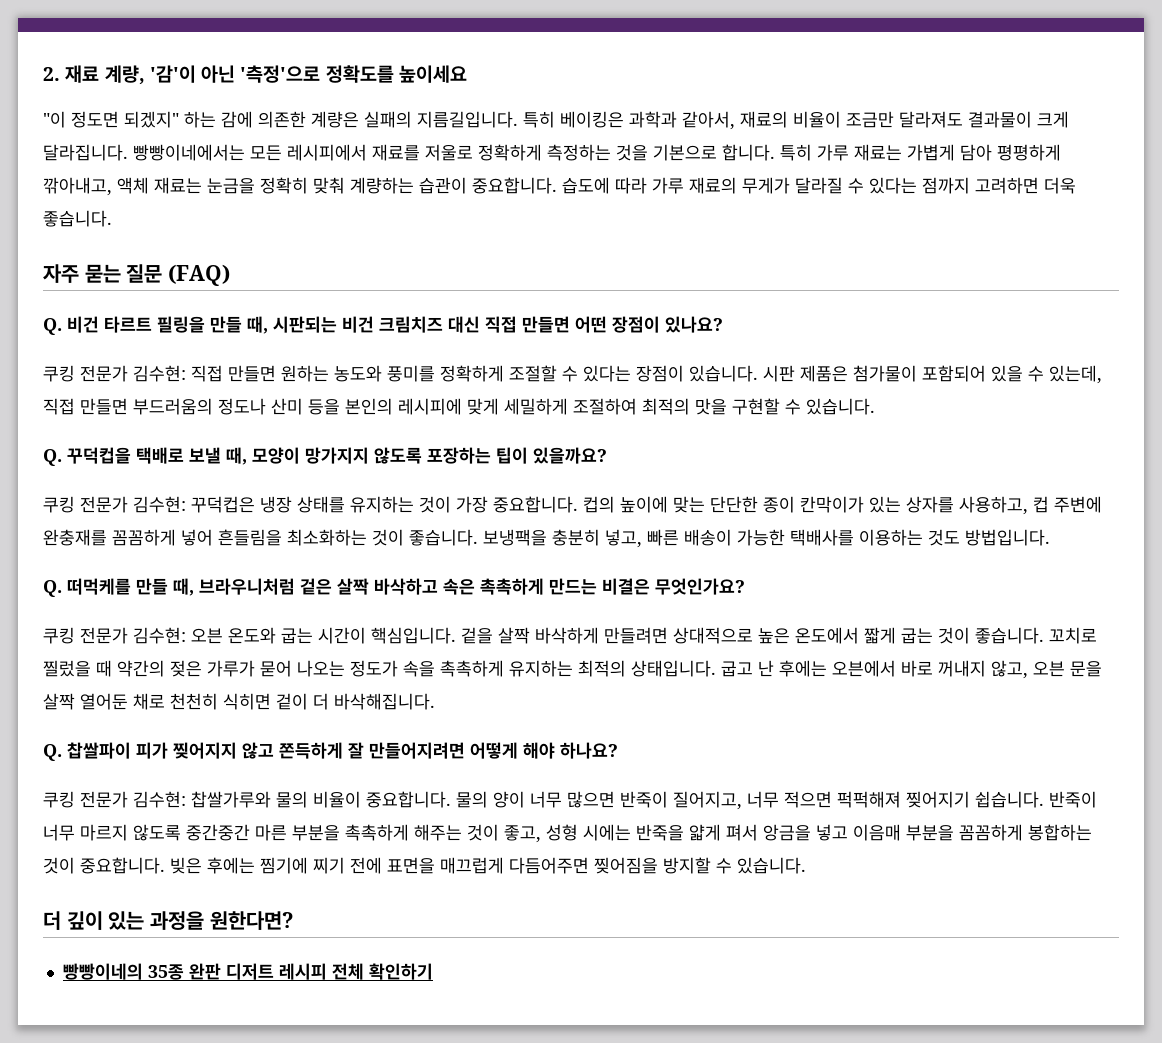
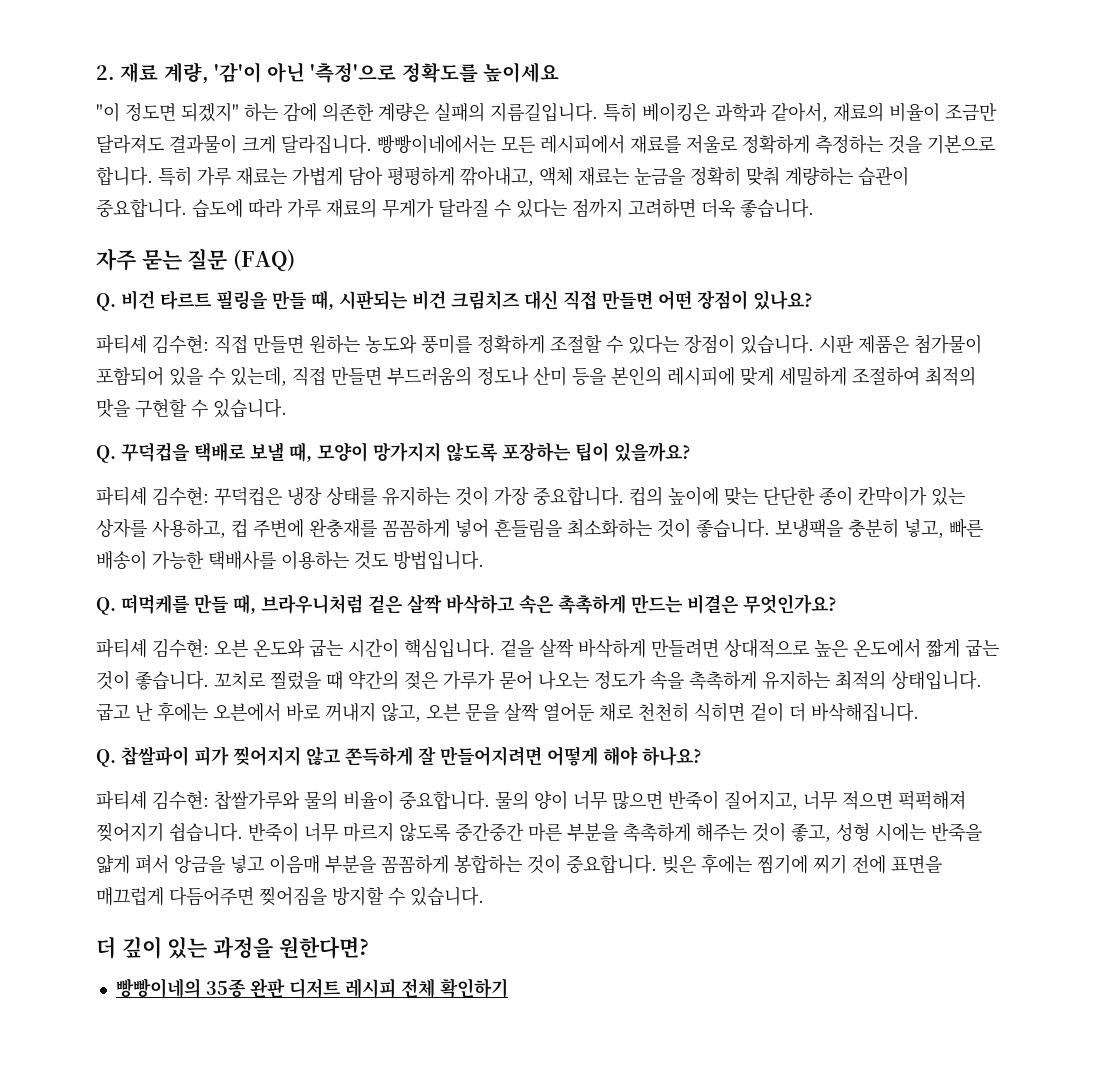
[43,365,128,382] 쿠킹 전문가 -> [96,334,147,354] 파티셰
[43,496,128,513] 쿠킹 전문가 -> [96,486,147,506] 파티셰
[43,627,128,644] 쿠킹 전문가 -> [96,638,147,658] 파티셰
[43,791,128,808] 쿠킹 전문가 -> [96,790,147,810] 파티셰

